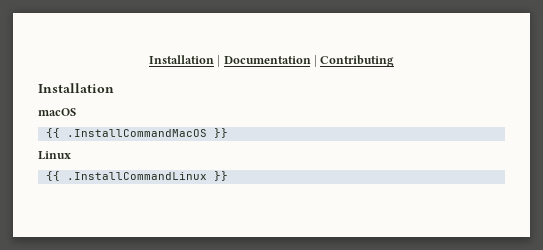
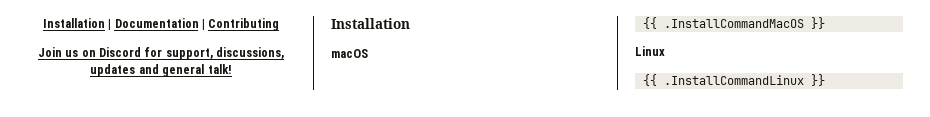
(395, 61) none -> [37,47,285,60] [90,64,232,77] // Join us on Discord for support, discussions, updates and general talk!

